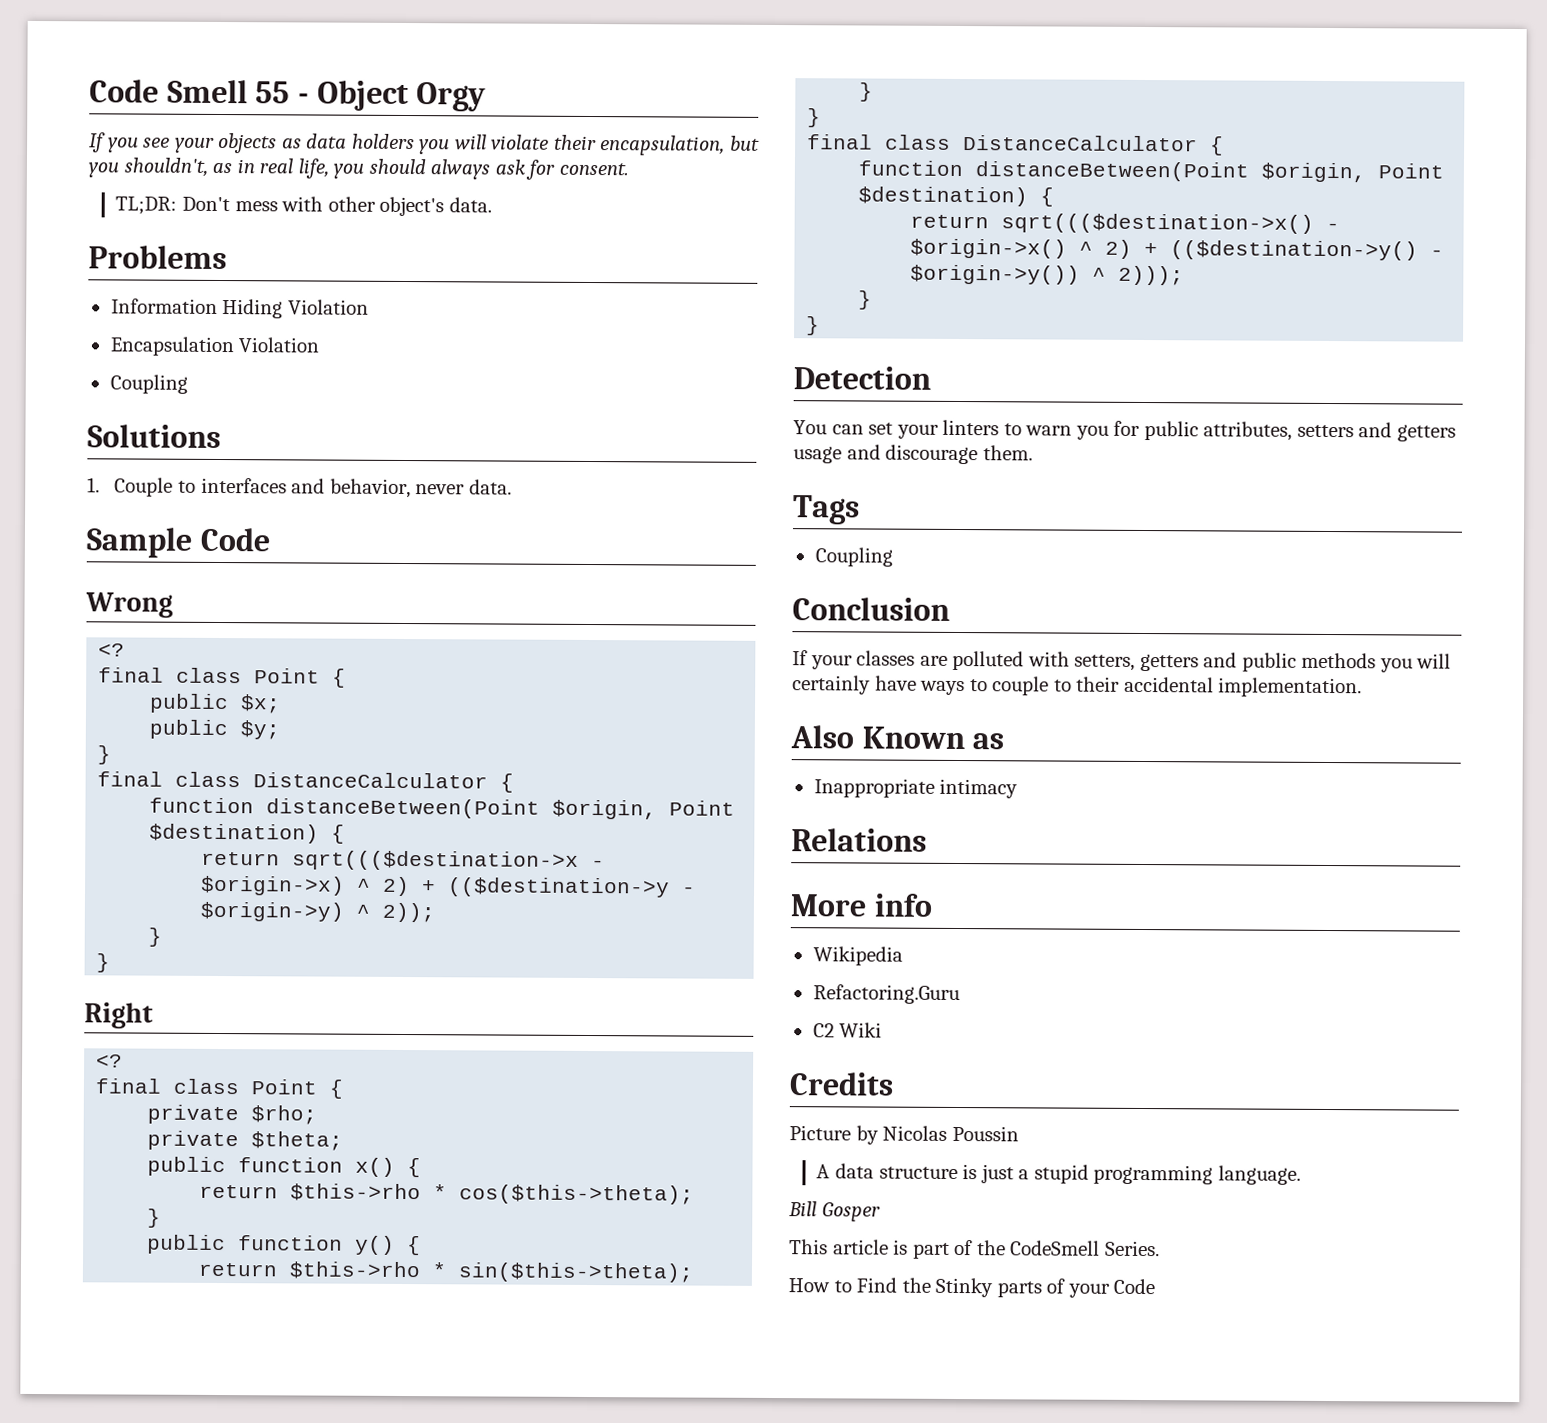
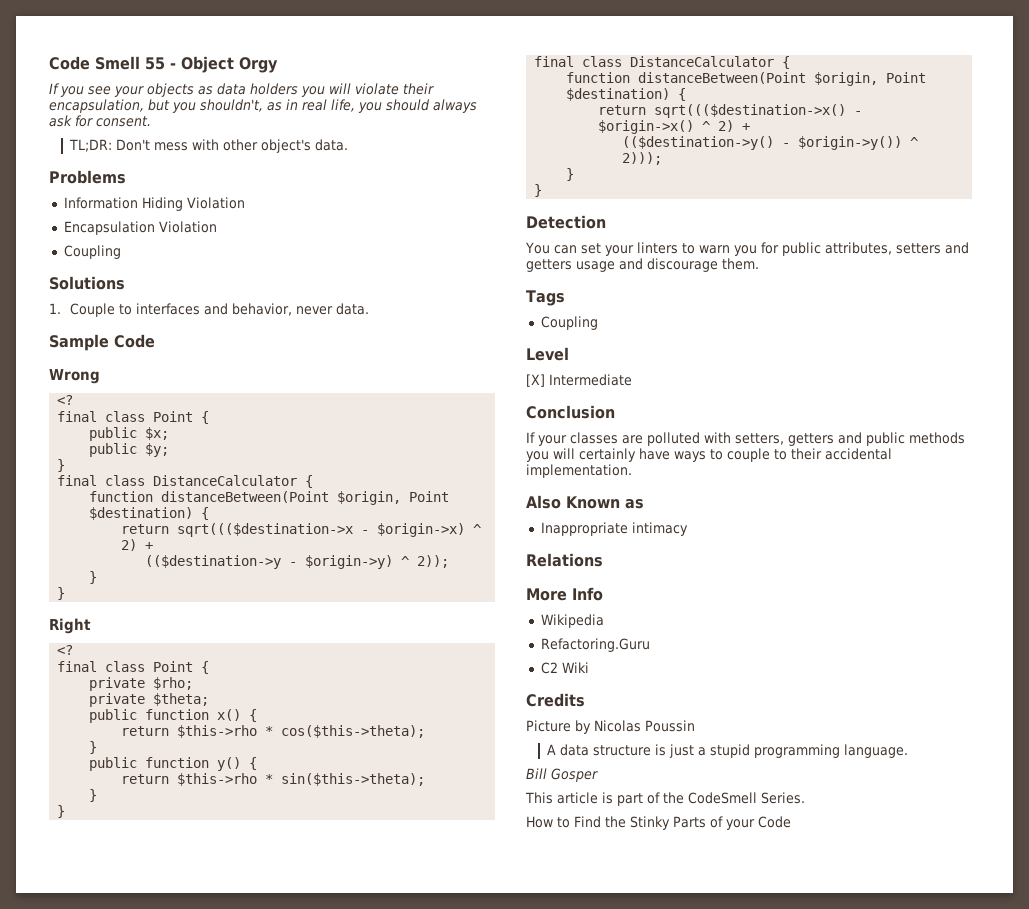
(437, 886) none -> (154, 546) //
(1159, 249) none -> (751, 127) //
(893, 557) none -> [526,347,569,361] [526,374,632,387] // Level // [X] Intermediate
[873,893,933,917] info -> [572,587,603,601] Info
[996,1281,1042,1298] parts -> [672,816,706,828] Parts

